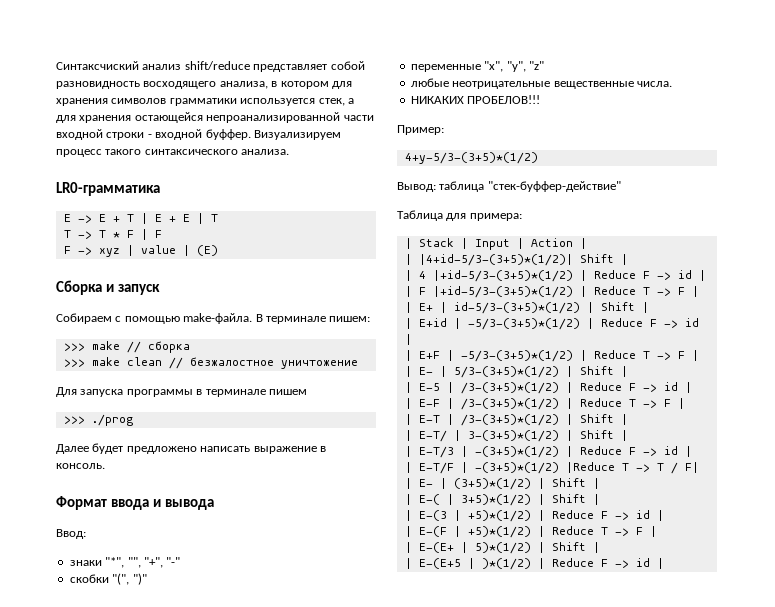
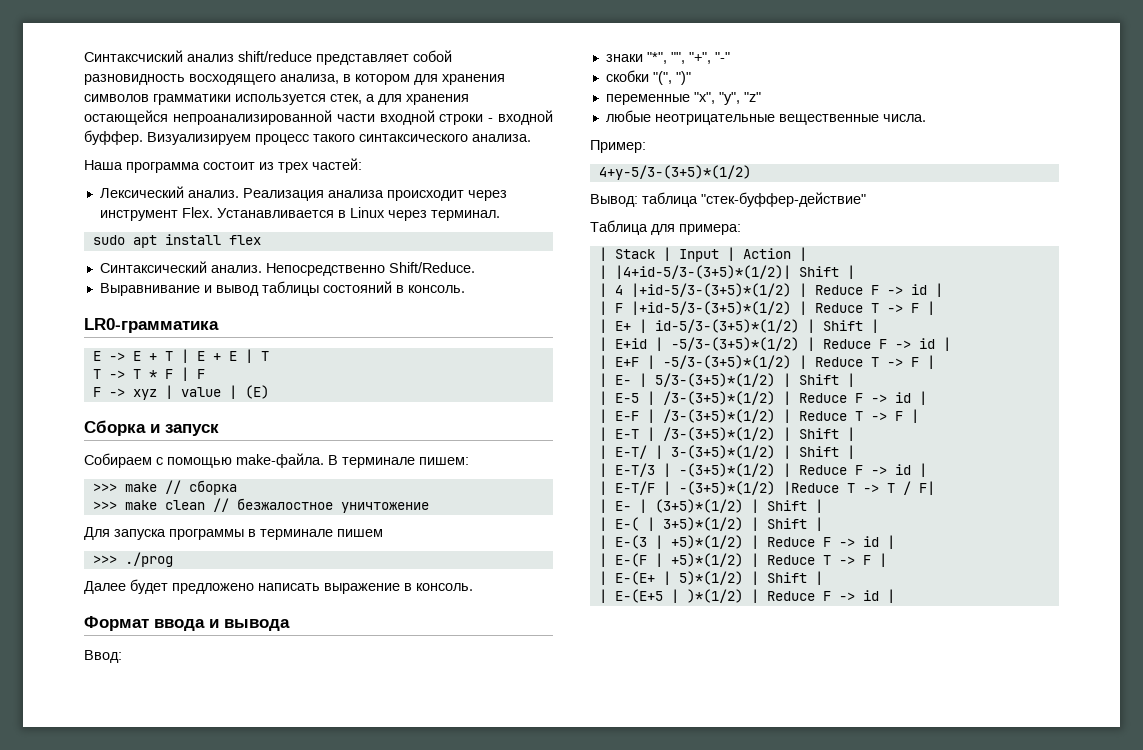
(290, 152) none -> [84,158,362,173] [99,186,507,201] [99,207,500,221] [92,234,261,248] [99,261,475,276] [99,281,465,296] // Наша программа состоит из трех частей: // Лексический анализ. Реализация анализа происходит через инструмент Flex. Устанавливается в Linux через терминал. // sudo apt install flex // Синтаксический анализ. Непосредственно Shift/Reduce. // Выравнивание и вывод таблицы состояний в консоль.
[410,95,541,104] // НИКАКИХ ПРОБЕЛОВ!!! -> (926, 118) none

